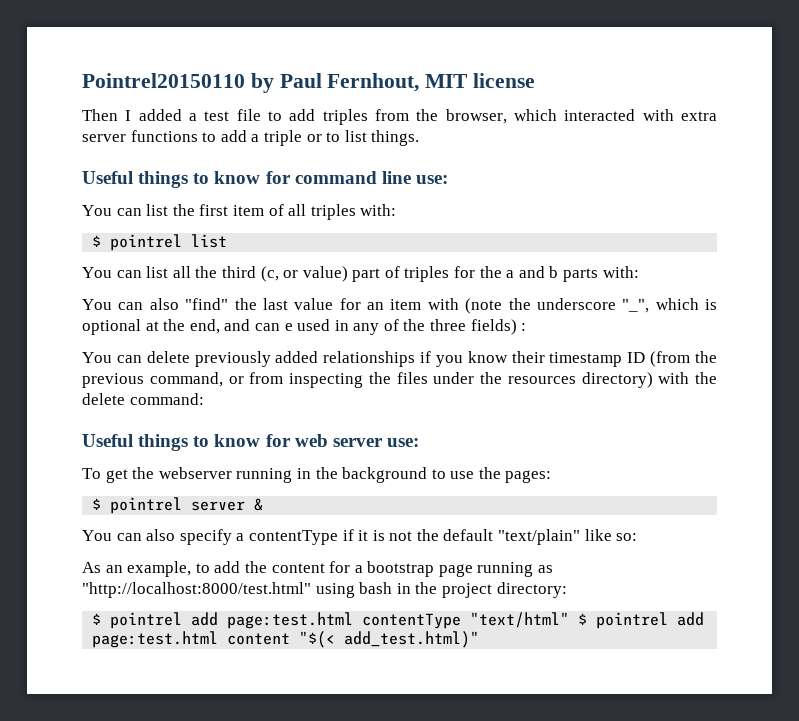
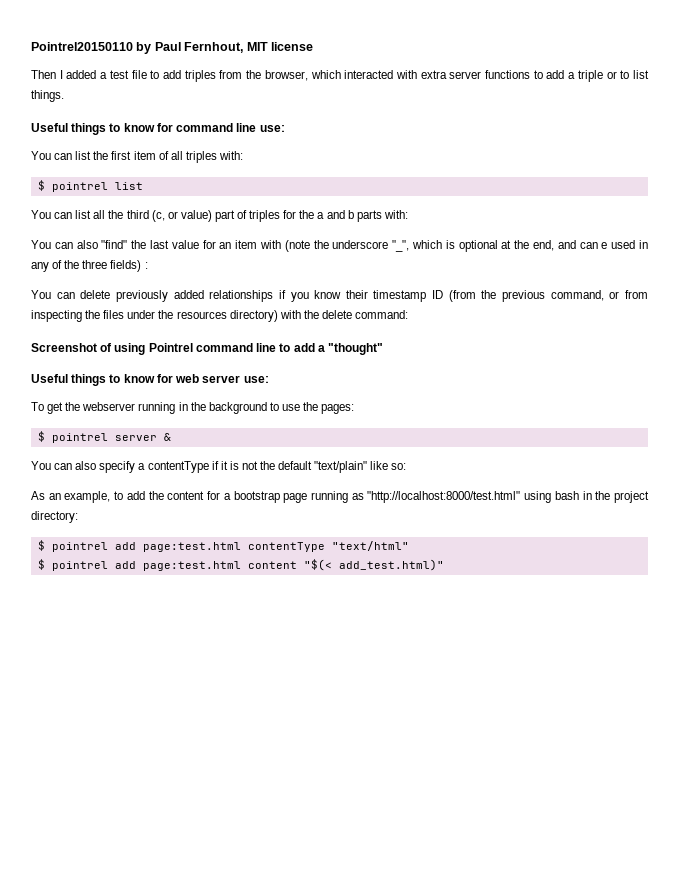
(204, 399) none -> [31,343,384,355] // Screenshot of using Pointrel command line to add a "thought"
(570, 620) none -> (409, 546) //

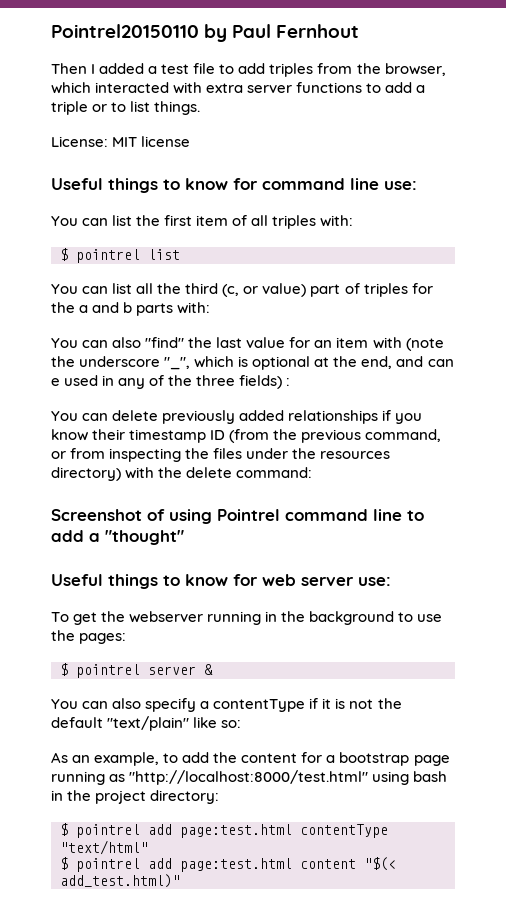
[184,42,313,53] Fernhout, MIT license -> [276,24,360,38] Fernhout
(64, 96) none -> [51,136,191,147] // License: MIT license

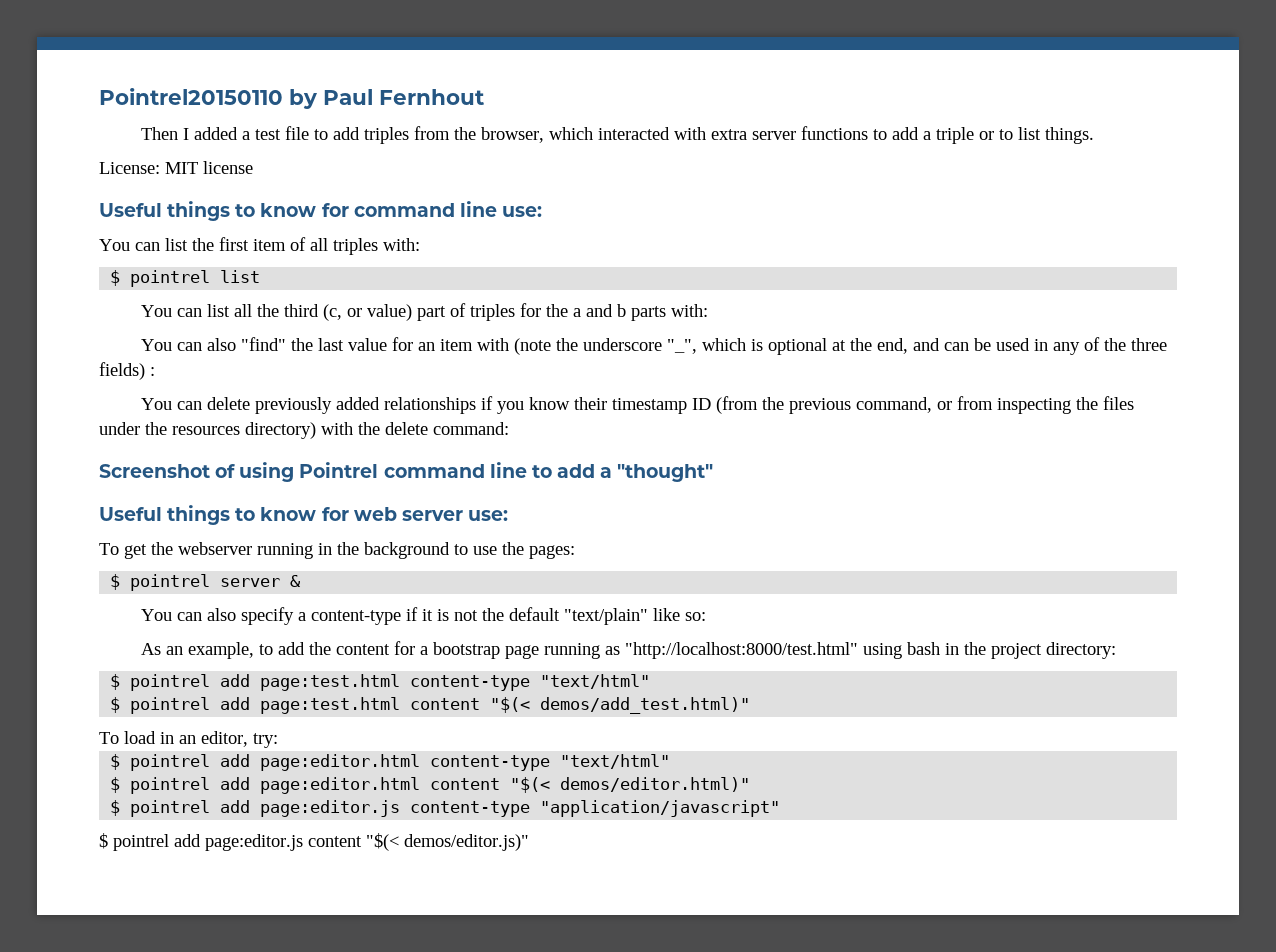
[51,378,60,386] e -> [974,338,992,351] be
[213,699,306,712] contentType -> [311,610,402,625] content-type
[300,824,388,838] contentType -> [410,675,531,691] content-type
[60,874,180,888] add_test.html)" -> [540,697,751,714] [99,731,278,748] [110,754,671,771] [110,777,751,794] [110,800,781,817] [99,833,529,851] demos/add_test.html)" // To load in an editor, try: // $ pointrel add page:editor.html content-type "text/html" // $ pointrel add page:editor.html content "$(< demos/editor.html)" // $ pointrel add page:editor.js content-type "application/javascript" // $ pointrel add page:editor.js content "$(< demos/editor.js)"

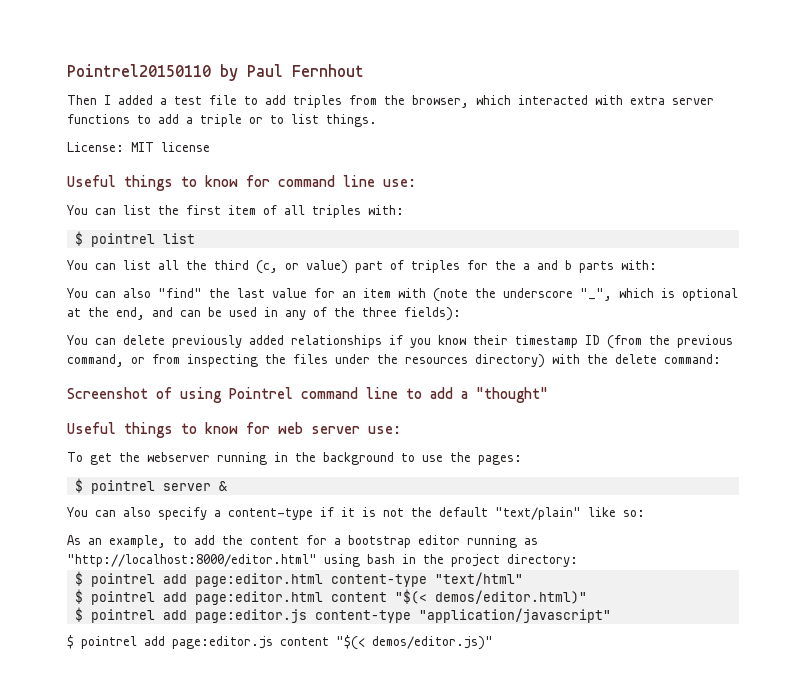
[99,362,155,380] fields) : -> [404,307,461,321] fields):
[505,645,540,659] page -> [418,535,460,545] editor
[625,642,859,659] "http://localhost:8000/test.html" -> [67,554,317,567] "http://localhost:8000/editor.html"
[110,674,651,691] [110,697,751,714] [99,731,278,748] // $ pointrel add page:test.html content-type "text/html" // $ pointrel add page:test.html content "$(< demos/add_test.html)" // To load in an editor, try: -> (578, 560) none

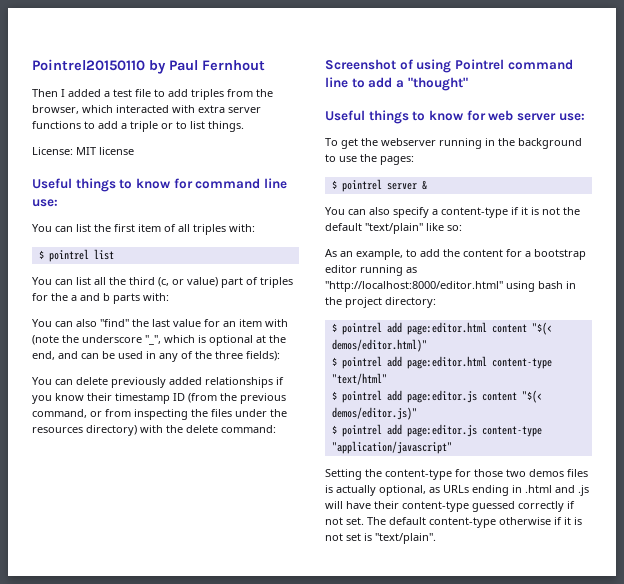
(578, 560) none -> [331,322,552,335] [331,339,427,352] // $ pointrel add page:editor.html content "$(< demos/editor.html)"
[194,589,587,605] page:editor.html content "$(< demos/editor.html)" -> [406,390,542,403] [331,407,417,420] page:editor.js content "$(< demos/editor.js)"
[67,635,493,650] $ pointrel add page:editor.js content "$(< demos/editor.js)" -> [325,469,588,480] [325,485,589,496] [325,501,575,512] [325,517,582,528] [325,533,436,544] Setting the content-type for those two demos files is actually optional, as URLs ending in .html and .js will have their content-type guessed correctly if not set. The default content-type otherwise if it is not set is "text/plain".

